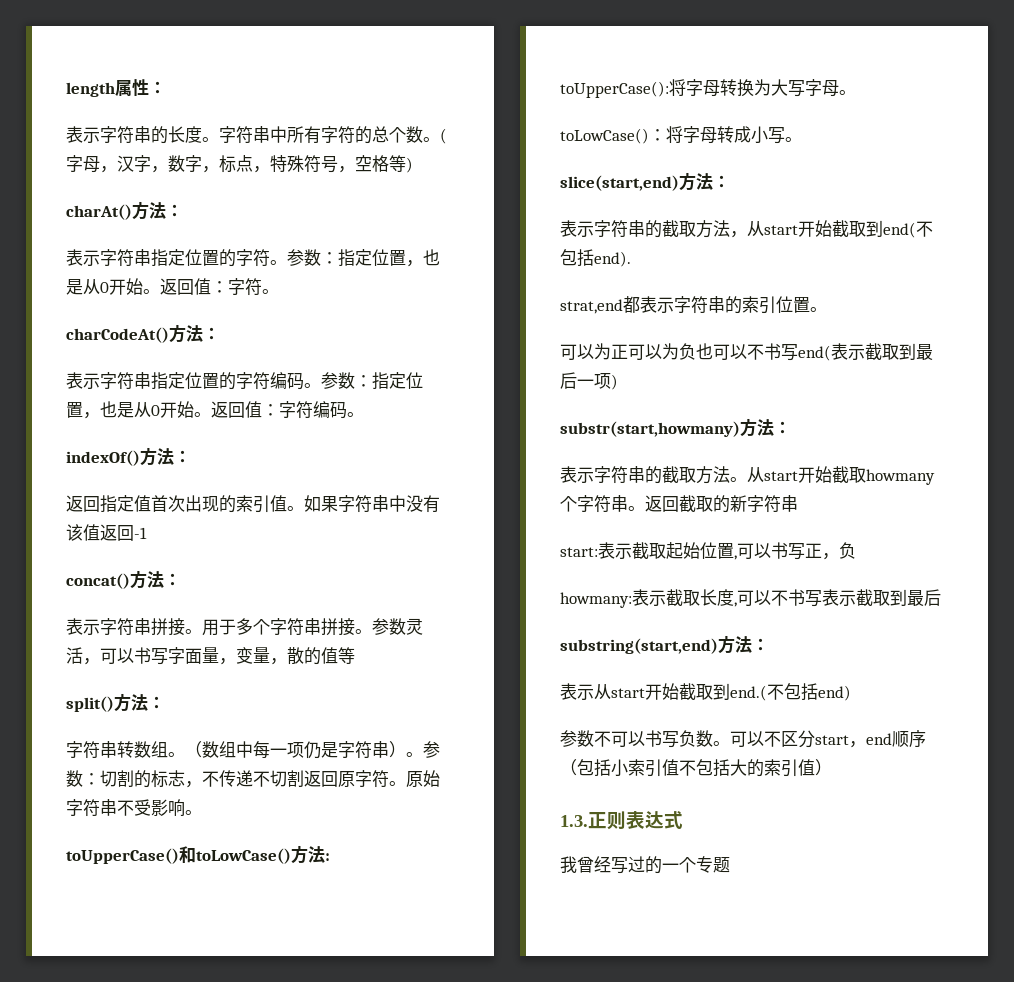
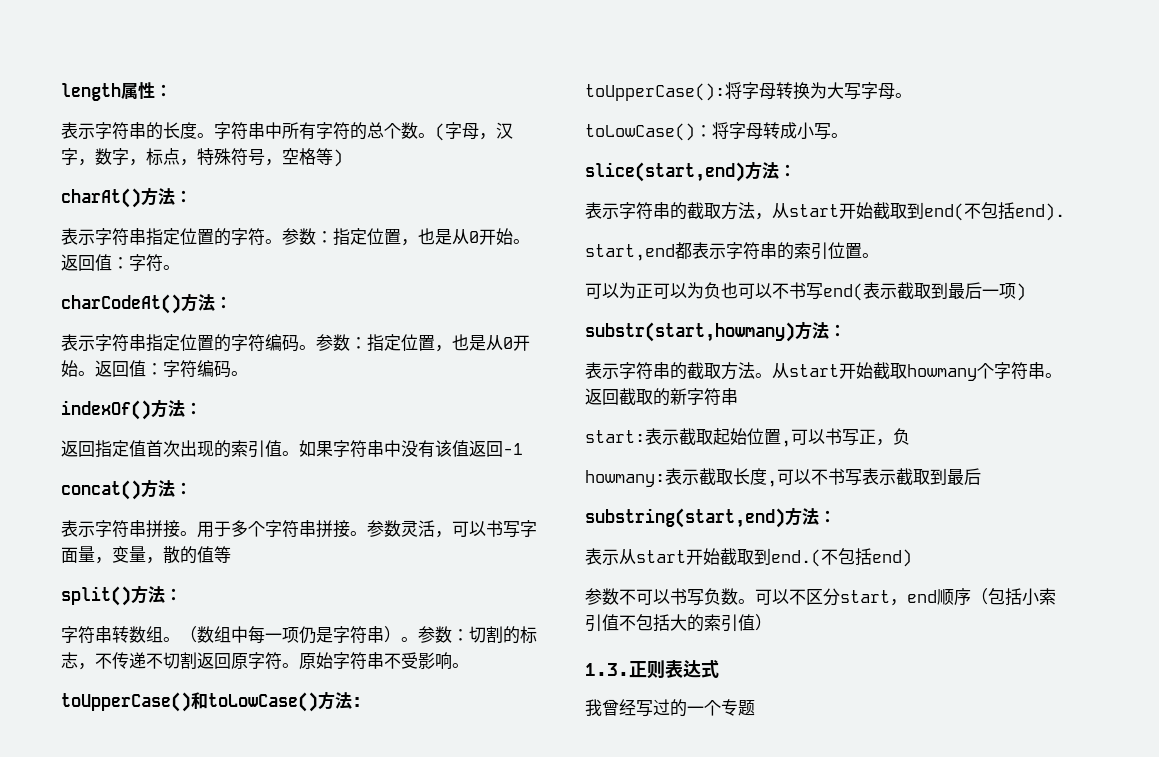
[560,299,623,314] strat,end -> [585,244,675,261] start,end

